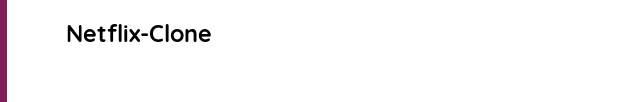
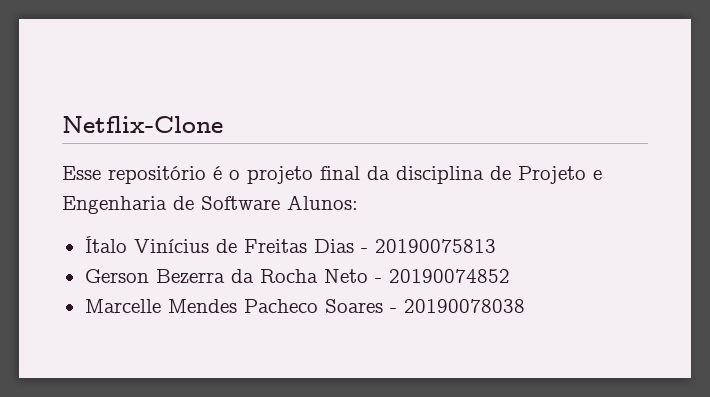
(212, 33) none -> [62,166,602,184] [62,195,358,214] [84,236,496,253] [84,269,510,284] [84,299,525,313] // Esse repositório é o projeto final da disciplina de Projeto e Engenharia de Software Alunos: // Ítalo Vinícius de Freitas Dias - 20190075813 // Gerson Bezerra da Rocha Neto - 20190074852 // Marcelle Mendes Pacheco Soares - 20190078038

